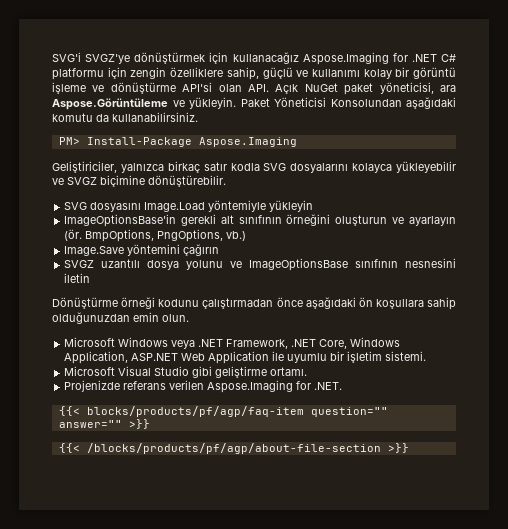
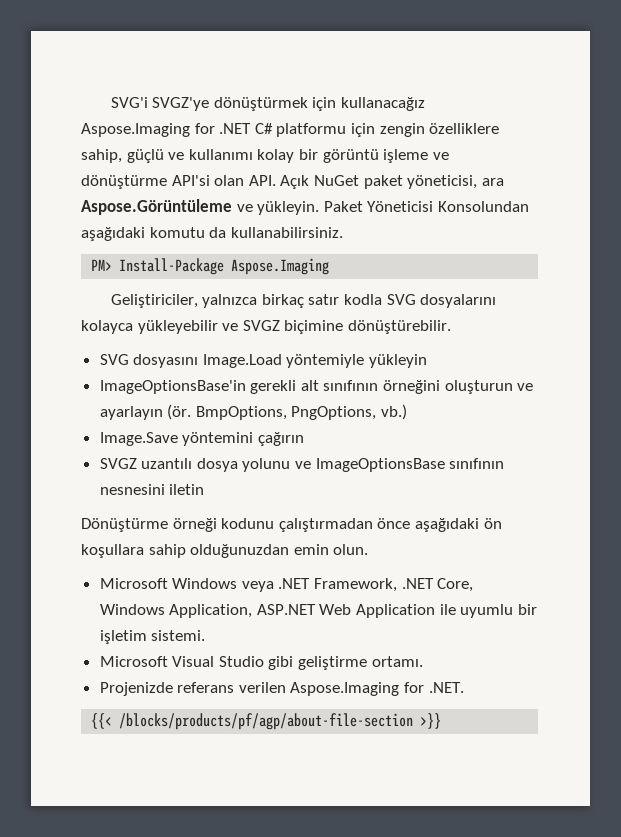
[58,406,388,417] [58,419,150,429] // {{< blocks/products/pf/agp/faq-item question="" answer="" >}} -> (464, 687) none

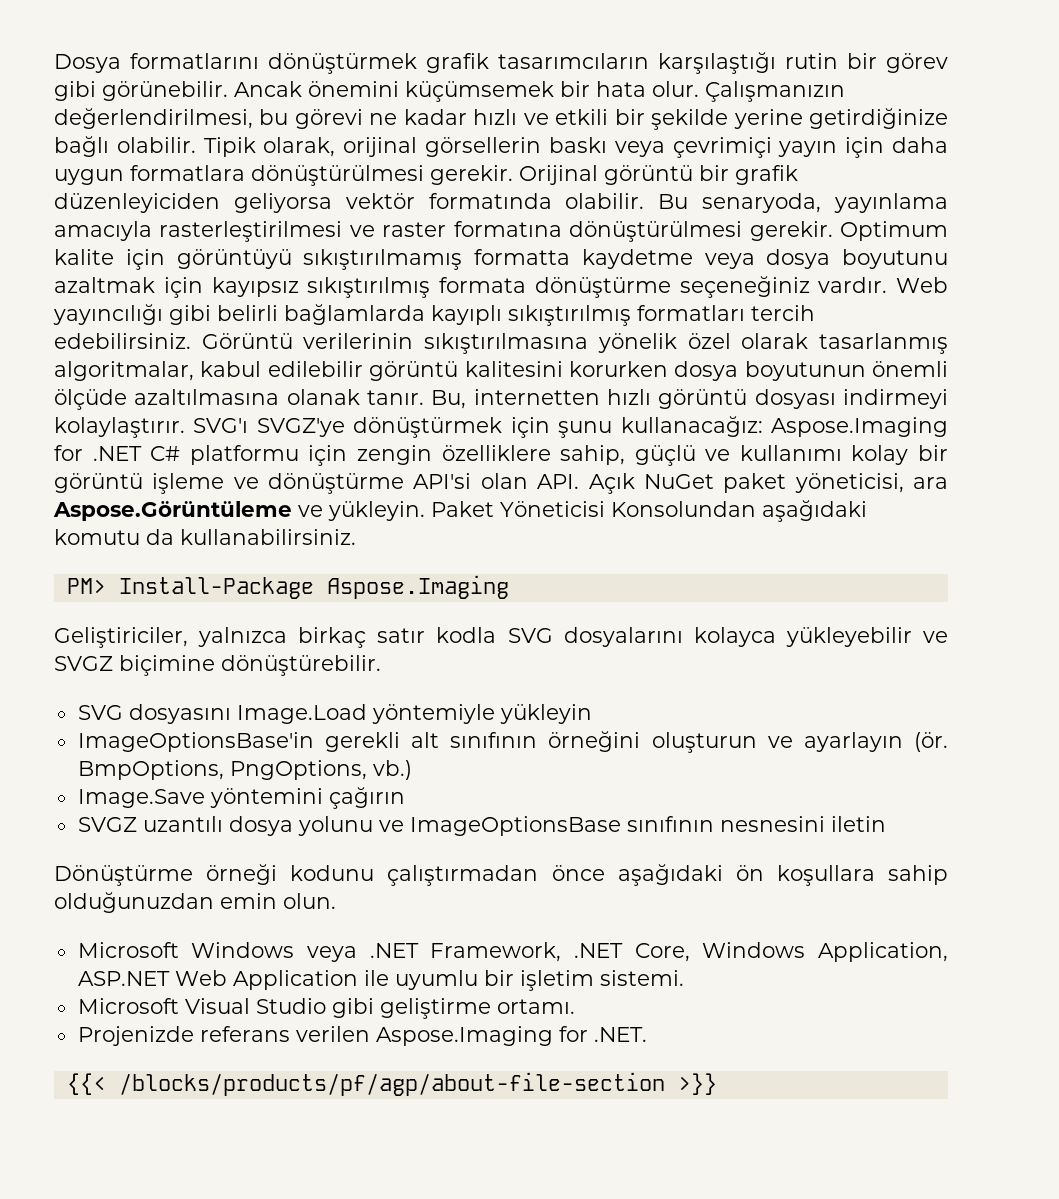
[110,97,148,108] SVG'i -> [54,52,948,74] [54,81,845,102] [54,108,949,130] [54,136,949,158] [54,165,798,186] [54,193,948,213] [54,221,949,242] [54,249,948,270] [54,276,948,298] [53,304,815,326] [54,333,948,354] [54,361,948,381] [54,389,948,410] [54,417,249,438] Dosya formatlarını dönüştürmek grafik tasarımcıların karşılaştığı rutin bir görev gibi görünebilir. Ancak önemini küçümsemek bir hata olur. Çalışmanızın değerlendirilmesi, bu görevi ne kadar hızlı ve etkili bir şekilde yerine getirdiğinize bağlı olabilir. Tipik olarak, orijinal görsellerin baskı veya çevrimiçi yayın için daha uygun formatlara dönüştürülmesi gerekir. Orijinal görüntü bir grafik düzenleyiciden geliyorsa vektör formatında olabilir. Bu senaryoda, yayınlama amacıyla rasterleştirilmesi ve raster formatına dönüştürülmesi gerekir. Optimum kalite için görüntüyü sıkıştırılmamış formatta kaydetme veya dosya boyutunu azaltmak için kayıpsız sıkıştırılmış formata dönüştürme seçeneğiniz vardır. Web yayıncılığı gibi belirli bağlamlarda kayıplı sıkıştırılmış formatları tercih edebilirsiniz. Görüntü verilerinin sıkıştırılmasına yönelik özel olarak tasarlanmış algoritmalar, kabul edilebilir görüntü kalitesini korurken dosya boyutunun önemli ölçüde azaltılmasına olanak tanır. Bu, internetten hızlı görüntü dosyası indirmeyi kolaylaştırır. SVG'ı
[340,97,425,111] kullanacağız -> [558,416,763,438] şunu kullanacağız:

